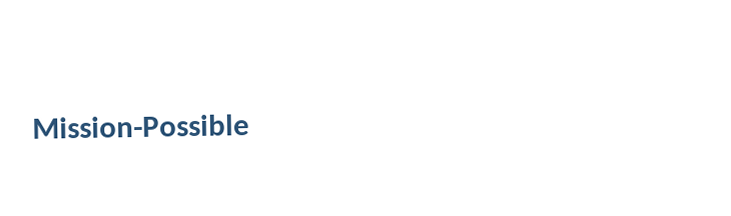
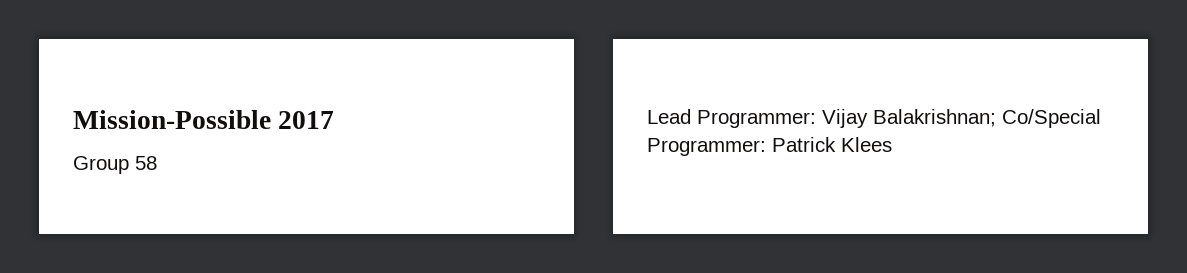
(250, 126) none -> [278,111,335,129] [73,156,157,174] [647,109,1101,128] [647,137,892,156] 2017 // Group 58 // Lead Programmer: Vijay Balakrishnan; Co/Special Programmer: Patrick Klees

